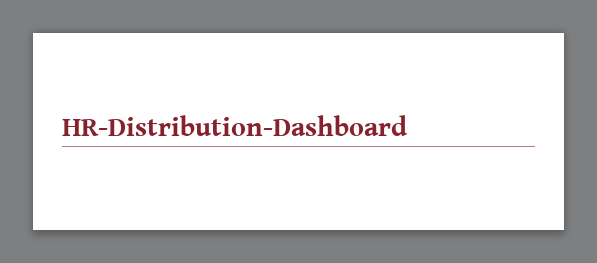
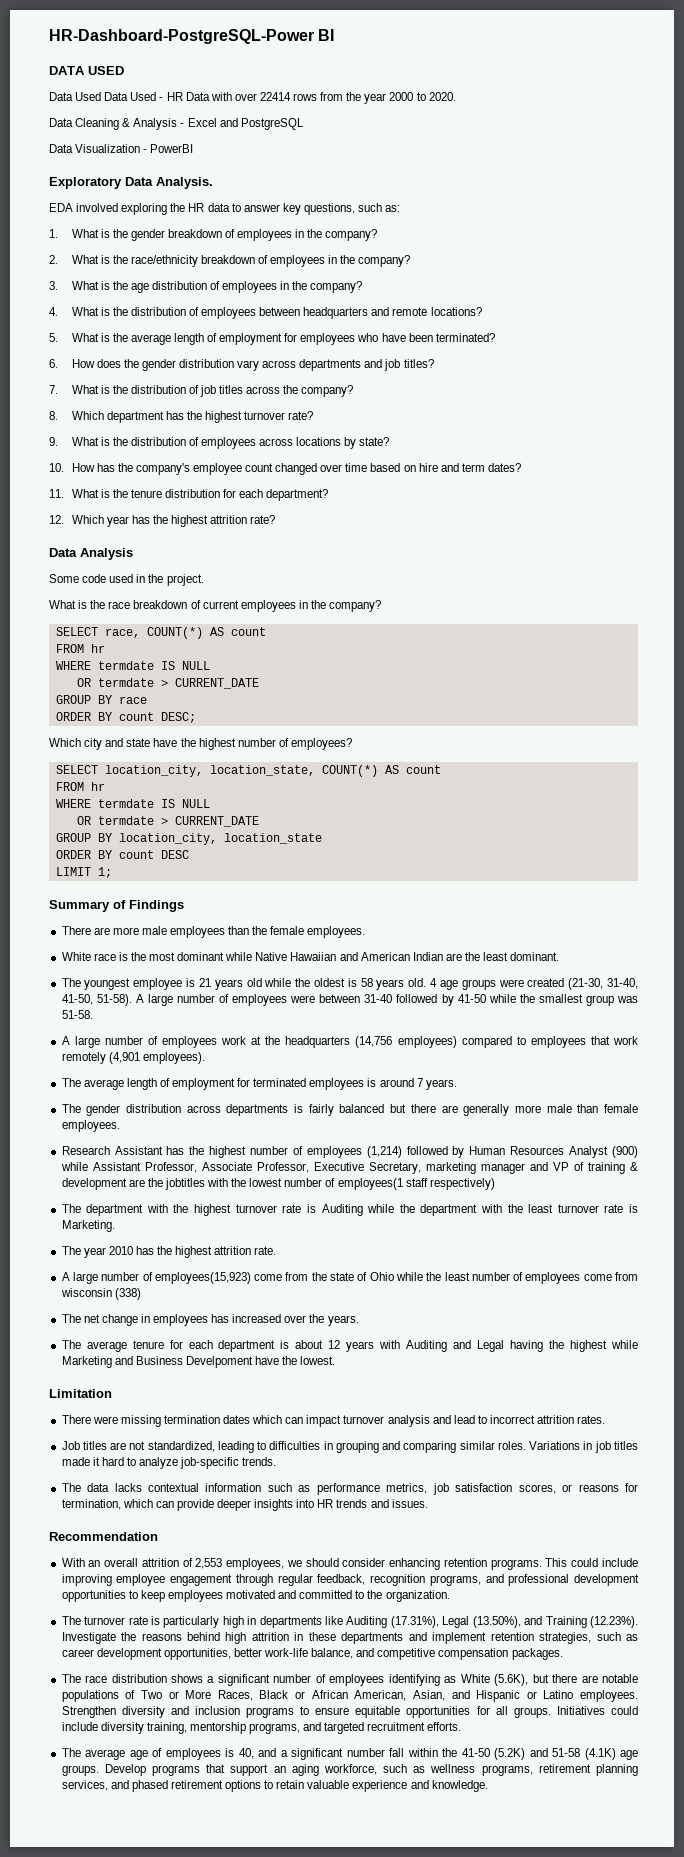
[62,115,408,136] HR-Distribution-Dashboard -> [49,29,335,44] [49,66,124,75] [49,92,456,104] [49,118,304,130] [49,144,194,153] [49,177,213,189] [49,203,401,215] [49,229,378,241] [49,255,411,267] [49,281,363,293] [49,307,482,319] [49,333,495,345] [49,359,434,371] [49,385,354,397] [49,411,314,423] [49,437,390,449] [49,463,521,475] [49,489,329,501] [49,515,276,527] [49,548,133,560] [49,574,204,586] [49,600,382,612] [55,627,266,639] [55,644,105,653] [55,661,210,670] [76,678,259,689] [55,695,147,704] [55,712,196,723] [49,738,352,750] [55,765,441,777] [55,782,105,791] [55,799,210,808] [76,816,259,827] [55,833,322,845] [55,850,189,859] [55,867,112,878] [49,900,184,912] [61,926,366,938] [61,952,560,961] [61,978,638,990] [61,994,638,1006] [61,1010,93,1019] [61,1036,638,1048] [61,1052,205,1064] [61,1078,457,1090] [61,1104,639,1116] [61,1120,120,1132] [61,1146,639,1158] [60,1162,638,1174] [61,1178,495,1190] [61,1204,639,1216] [61,1220,115,1232] [61,1246,277,1258] [61,1272,638,1284] [60,1288,141,1300] [61,1314,359,1326] [61,1340,638,1352] [61,1356,336,1368] [49,1389,112,1398] [61,1415,606,1427] [61,1441,638,1453] [61,1457,277,1469] [61,1483,638,1495] [61,1499,428,1511] [49,1532,158,1541] [61,1558,638,1570] [61,1574,640,1586] [61,1590,450,1602] [61,1616,639,1628] [61,1632,638,1644] [61,1648,563,1660] [61,1674,639,1686] [61,1690,638,1702] [61,1706,639,1718] [61,1722,462,1734] [61,1748,638,1760] [61,1764,638,1776] [61,1780,488,1792] HR-Dashboard-PostgreSQL-Power BI // DATA USED // Data Used Data Used - HR Data with over 22414 rows from the year 2000 to 2020. // Data Cleaning & Analysis - Excel and PostgreSQL // Data Visualization - PowerBI // Exploratory Data Analysis. // EDA involved exploring the HR data to answer key questions, such as: // 1. What is the gender breakdown of employees in the company? // 2. What is the race/ethnicity breakdown of employees in the company? // 3. What is the age distribution of employees in the company? // 4. What is the distribution of employees between headquarters and remote locations? // 5. What is the average length of employment for employees who have been terminated? // 6. How does the gender distribution vary across departments and job titles? // 7. What is the distribution of job titles across the company? // 8. Which department has the highest turnover rate? // 9. What is the distribution of employees across locations by state? // 10. How has the company's employee count changed over time based on hire and term dates? // 11. What is the tenure distribution for each department? // 12. Which year has the highest attrition rate? // Data Analysis // Some code used in the project. // What is the race breakdown of current employees in the company? // SELECT race, COUNT(*) AS count // FROM hr // WHERE termdate IS NULL // OR termdate > CURRENT_DATE // GROUP BY race // ORDER BY count DESC; // Which city and state have the highest number of employees? // SELECT location_city, location_state, COUNT(*) AS count // FROM hr // WHERE termdate IS NULL // OR termdate > CURRENT_DATE // GROUP BY location_city, location_state // ORDER BY count DESC // LIMIT 1; // Summary of Findings // There are more male employees than the female employees. // White race is the most dominant while Native Hawaiian and American Indian are the least dominant. // The youngest employee is 21 years old while the oldest is 58 years old. 4 age groups were created (21-30, 31-40, 41-50, 51-58). A large number of employees were between 31-40 followed by 41-50 while the smallest group was 51-58. // A large number of employees work at the headquarters (14,756 employees) compared to employees that work remotely (4,901 employees). // The average length of employment for terminated employees is around 7 years. // The gender distribution across departments is fairly balanced but there are generally more male than female employees. // Research Assistant has the highest number of employees (1,214) followed by Human Resources Analyst (900) while Assistant Professor, Associate Professor, Executive Secretary, marketing manager and VP of training & development are the jobtitles with the lowest number of employees(1 staff respectively) // The department with the highest turnover rate is Auditing while the department with the least turnover rate is Marketing. // The year 2010 has the highest attrition rate. // A large number of employees(15,923) come from the state of Ohio while the least number of employees come from wisconsin (338) // The net change in employees has increased over the years. // The average tenure for each department is about 12 years with Auditing and Legal having the highest while Marketing and Business Develpoment have the lowest. // Limitation // There were missing termination dates which can impact turnover analysis and lead to incorrect attrition rates. // Job titles are not standardized, leading to difficulties in grouping and comparing similar roles. Variations in job titles made it hard to analyze job-specific trends. // The data lacks contextual information such as performance metrics, job satisfaction scores, or reasons for termination, which can provide deeper insights into HR trends and issues. // Recommendation // With an overall attrition of 2,553 employees, we should consider enhancing retention programs. This could include improving employee engagement through regular feedback, recognition programs, and professional development opportunities to keep employees motivated and committed to the organization. // The turnover rate is particularly high in departments like Auditing (17.31%), Legal (13.50%), and Training (12.23%). Investigate the reasons behind high attrition in these departments and implement retention strategies, such as career development opportunities, better work-life balance, and competitive compensation packages. // The race distribution shows a significant number of employees identifying as White (5.6K), but there are notable populations of Two or More Races, Black or African American, Asian, and Hispanic or Latino employees. Strengthen diversity and inclusion programs to ensure equitable opportunities for all groups. Initiatives could include diversity training, mentorship programs, and targeted recruitment efforts. // The average age of employees is 40, and a significant number fall within the 41-50 (5.2K) and 51-58 (4.1K) age groups. Develop programs that support an aging workforce, such as wellness programs, retirement planning services, and phased retirement options to retain valuable experience and knowledge.

